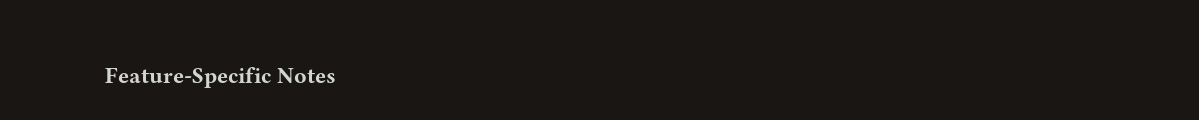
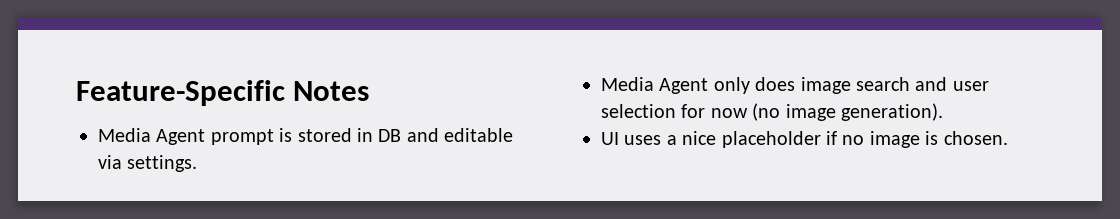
(337, 75) none -> [98,128,514,145] [98,155,198,172] [601,77,989,94] [601,103,943,121] [601,131,1008,148] // Media Agent prompt is stored in DB and editable via settings. // Media Agent only does image search and user selection for now (no image generation). // UI uses a nice placeholder if no image is chosen.

